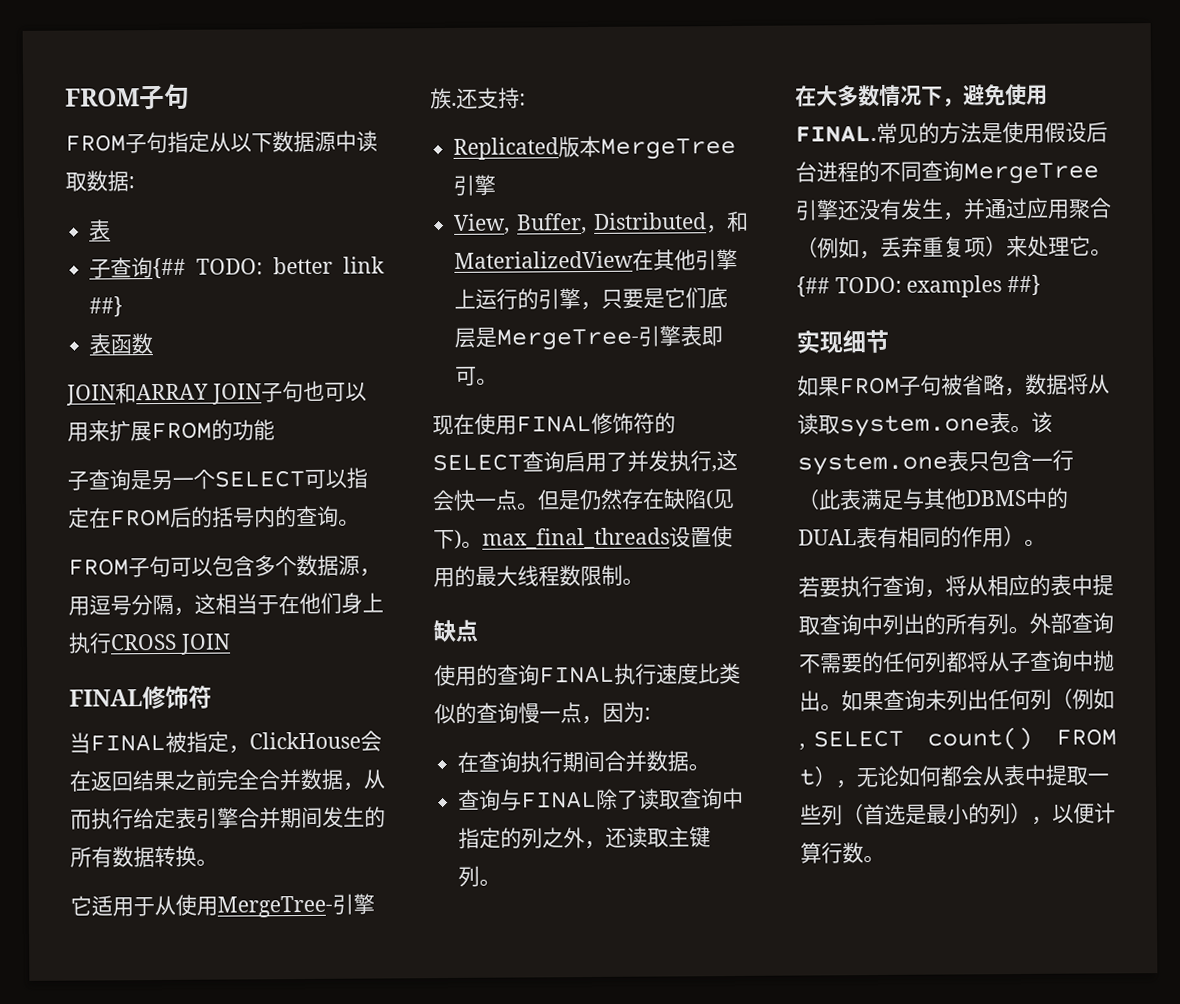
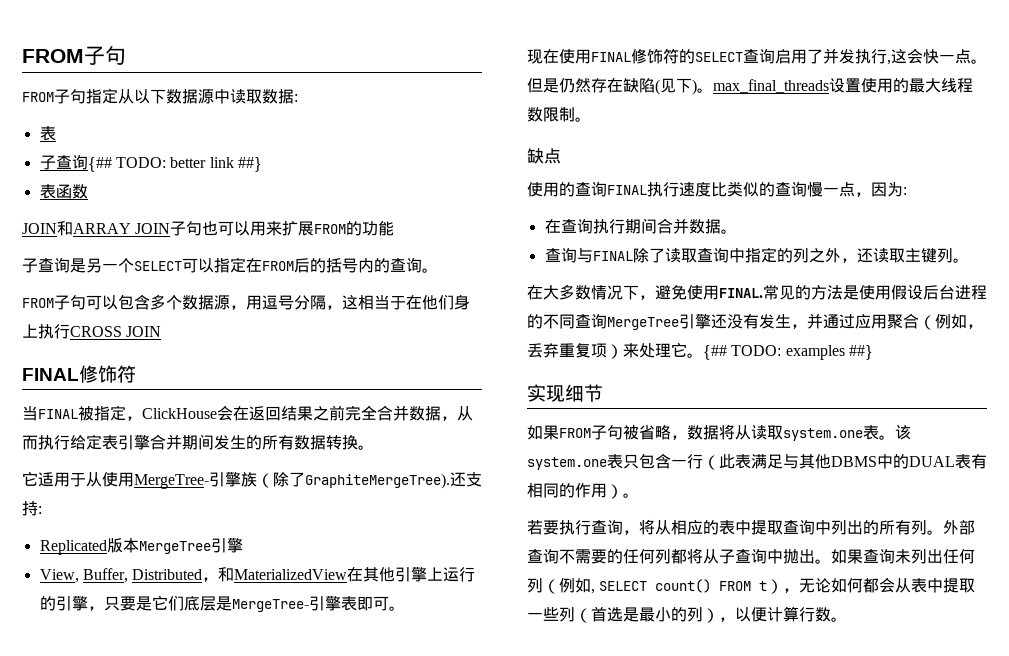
[451,102,457,106] . -> [257,472,450,489] （除了GraphiteMergeTree).

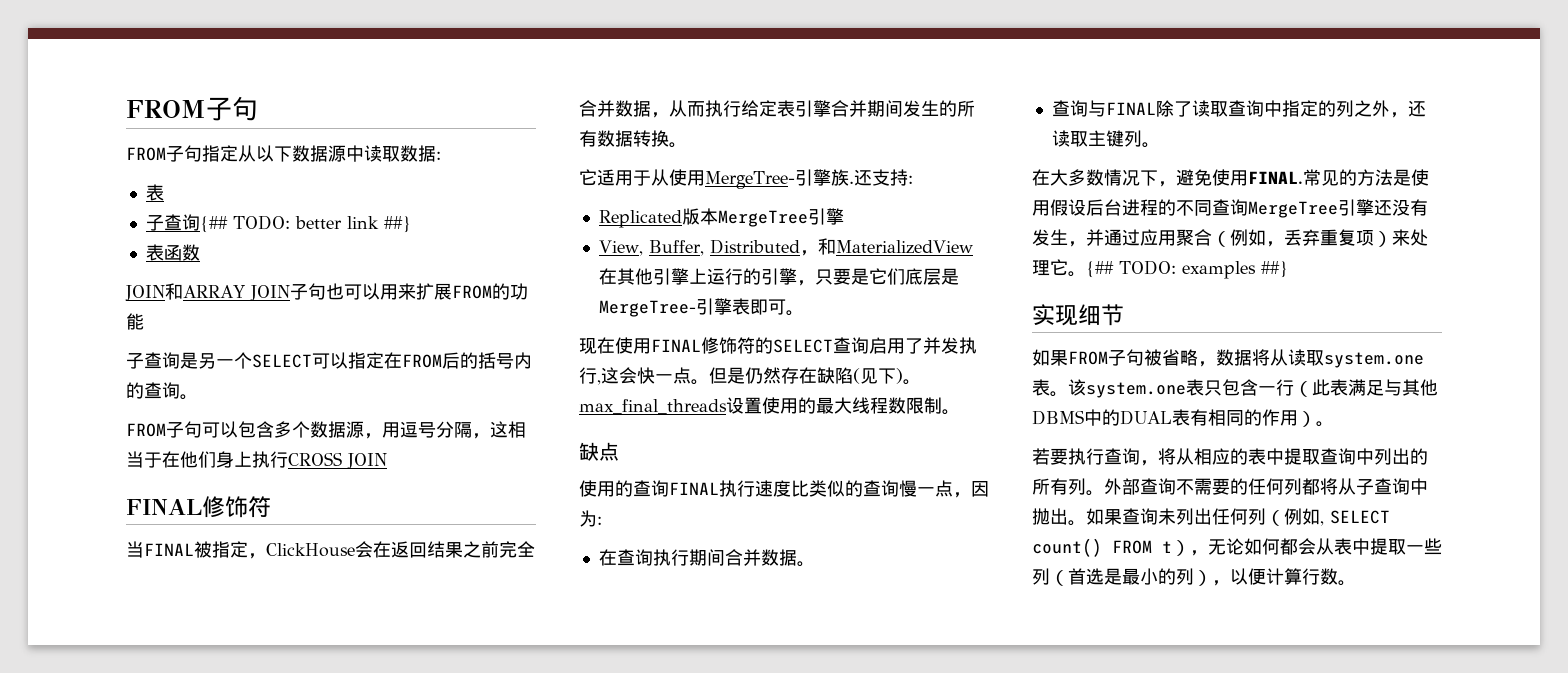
[257,472,450,489] （除了GraphiteMergeTree). -> [848,181,854,184] .

